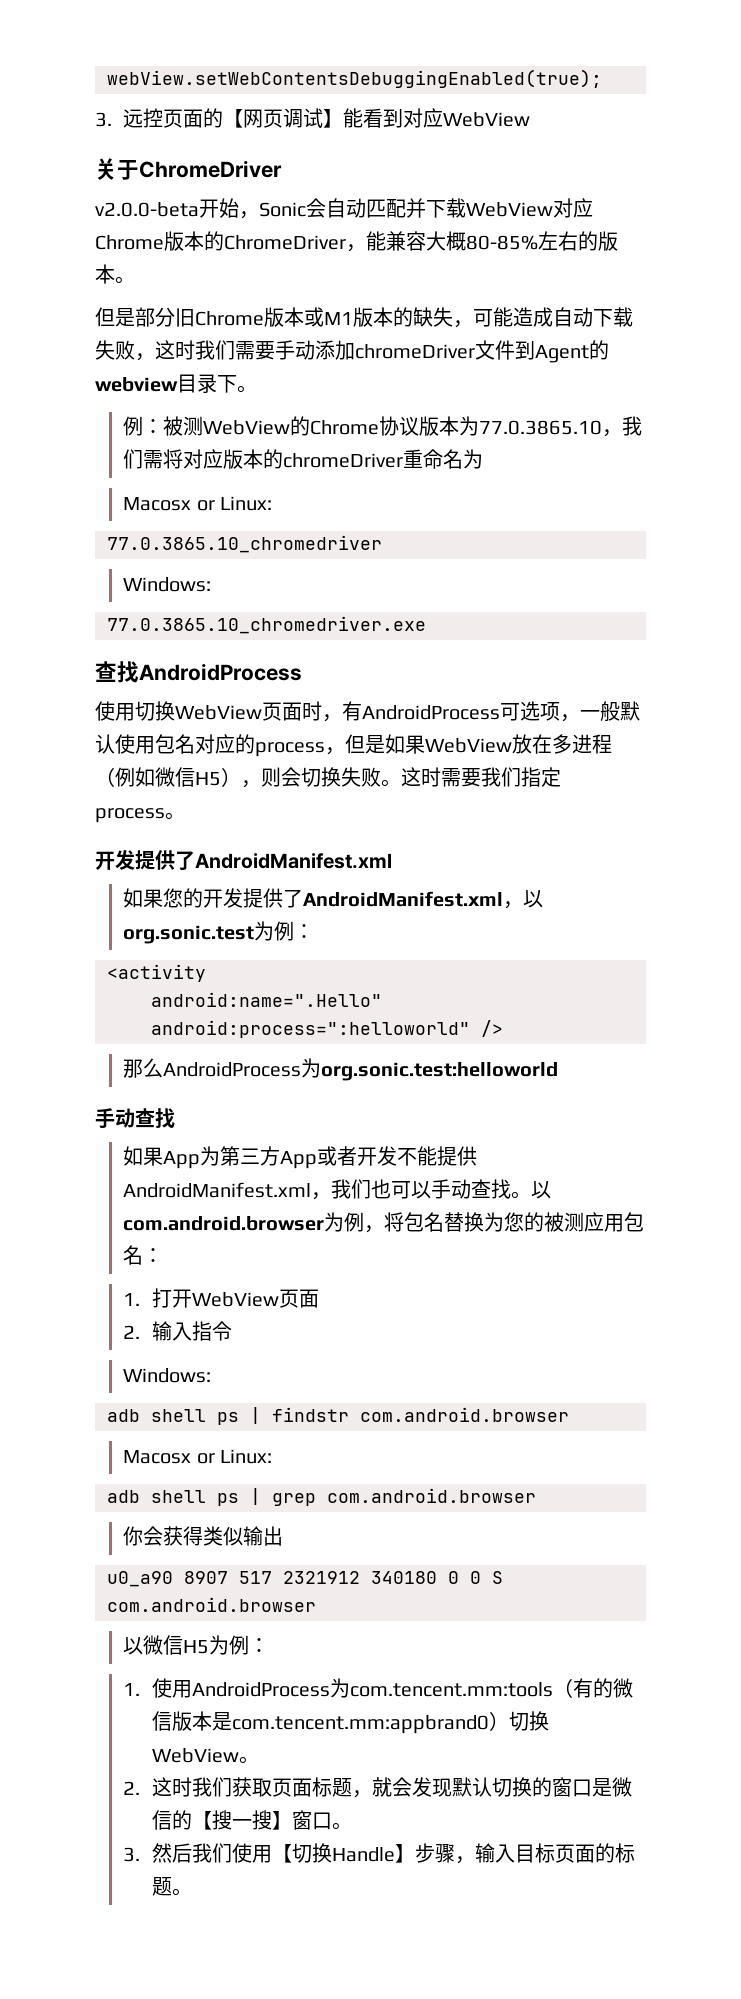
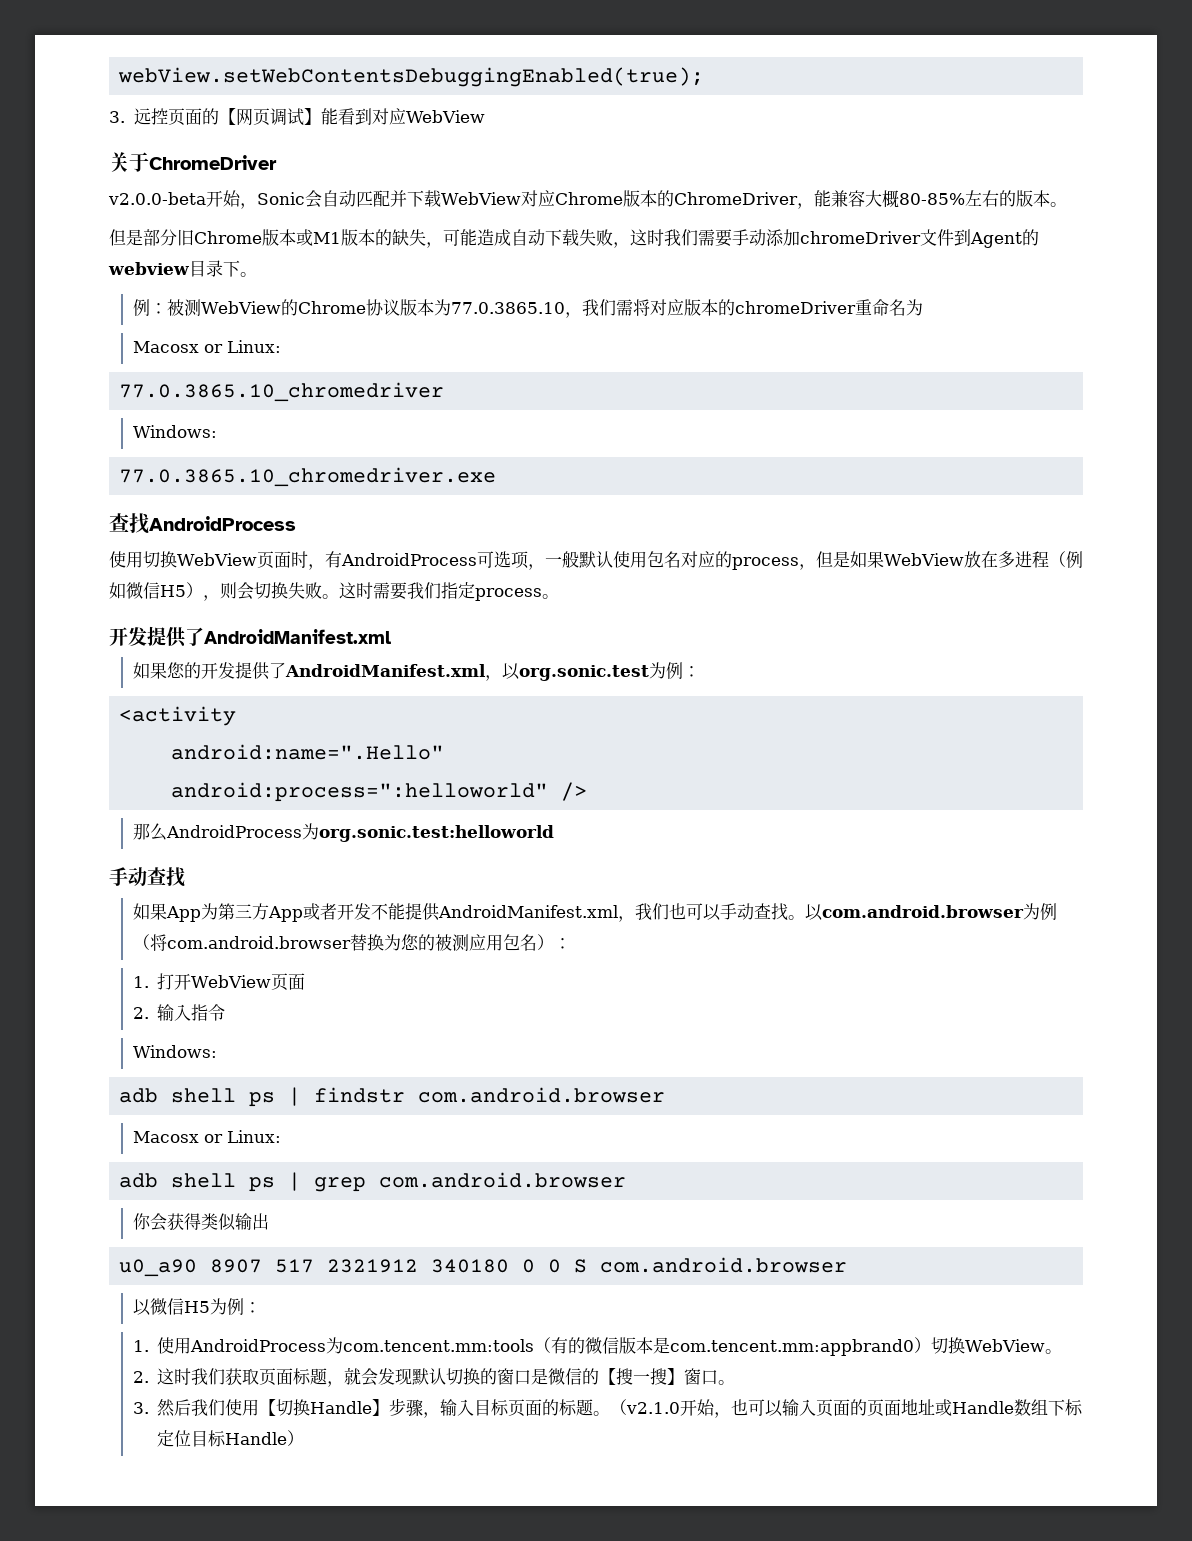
[364,1212,445,1233] ，将包名 -> [132,934,351,951] （将com.android.browser
(144, 1255) none -> [536,934,554,950] ）
(192, 1892) none -> [610,1399,1084,1418] [157,1430,305,1447] （v2.1.0开始，也可以输入页面的页面地址或Handle数组下标定位目标Handle）

